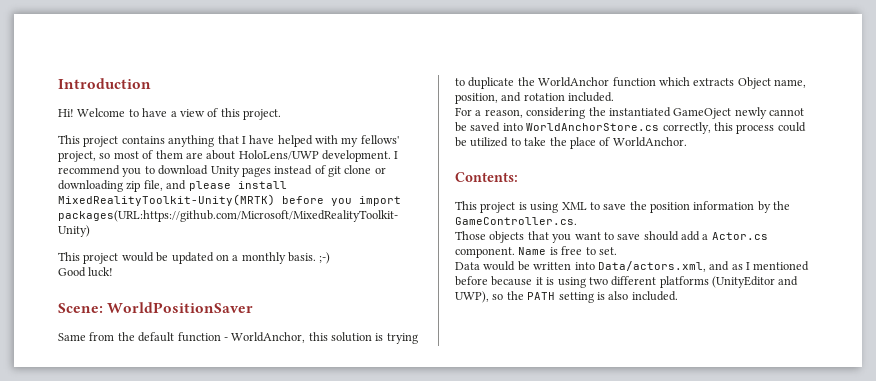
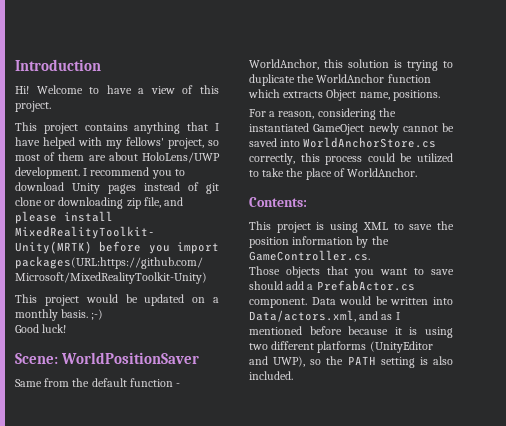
[455,92,615,104] position, and rotation included. -> [392,90,440,101] positions.
[711,232,768,240] [455,246,617,258] Actor.cs component. Name is free to set. // -> [316,280,415,291] [249,298,307,308] PrefabActor.cs component.

